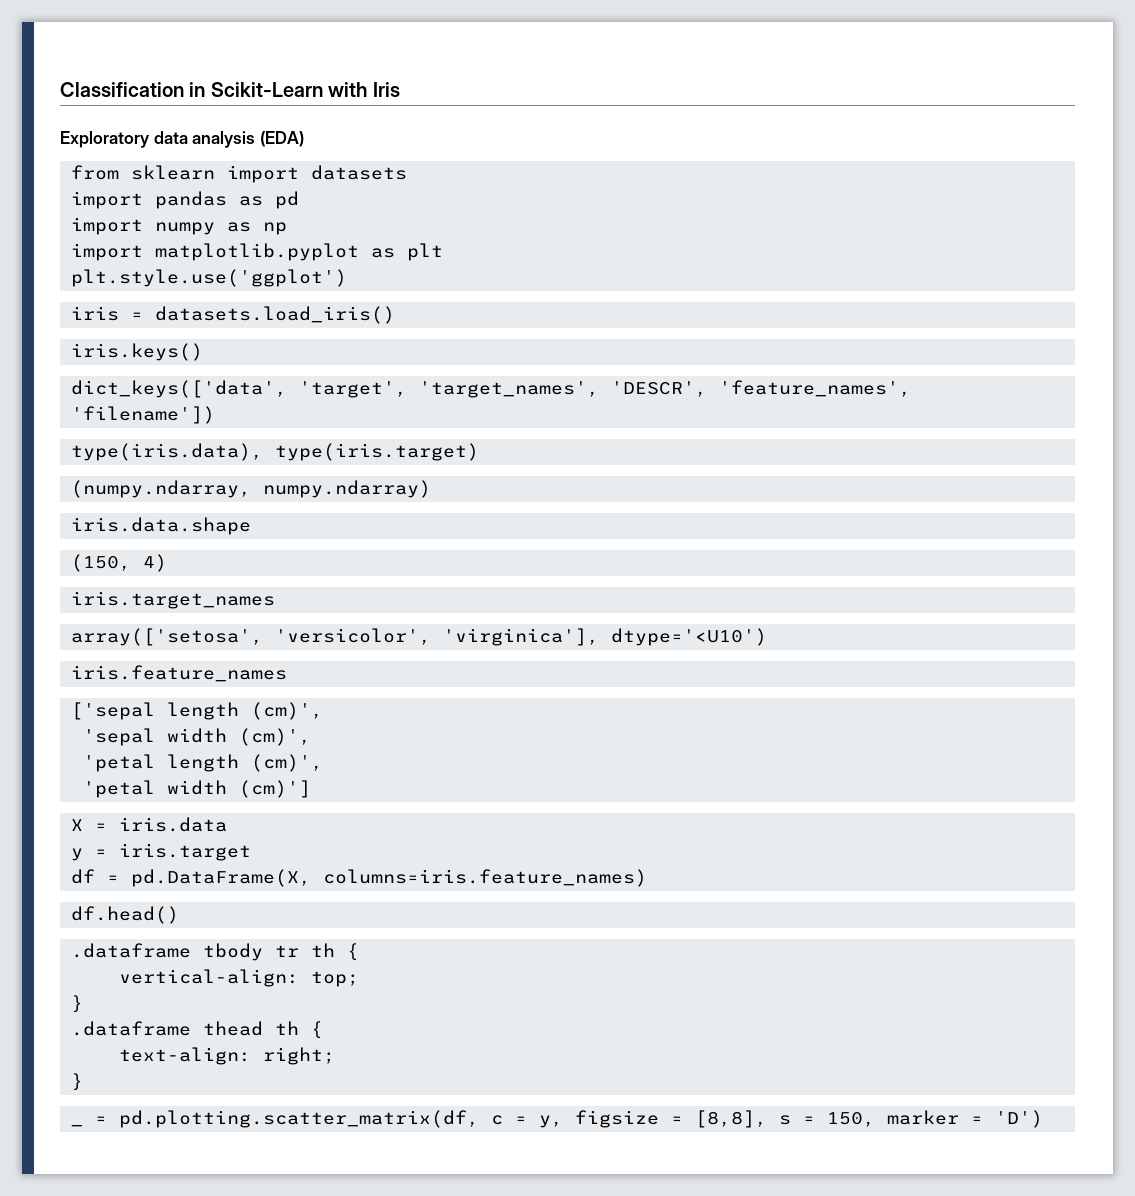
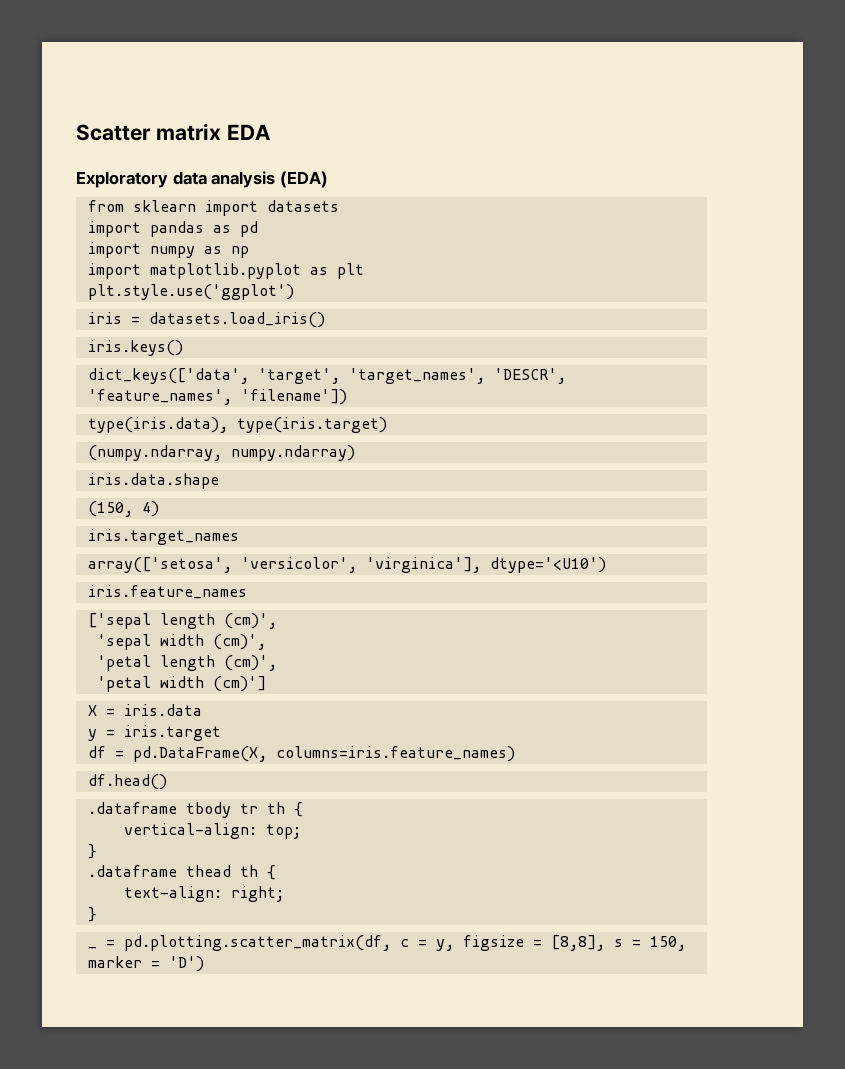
[60,82,400,97] Classification in Scikit-Learn with Iris -> [76,123,270,141] Scatter matrix EDA

